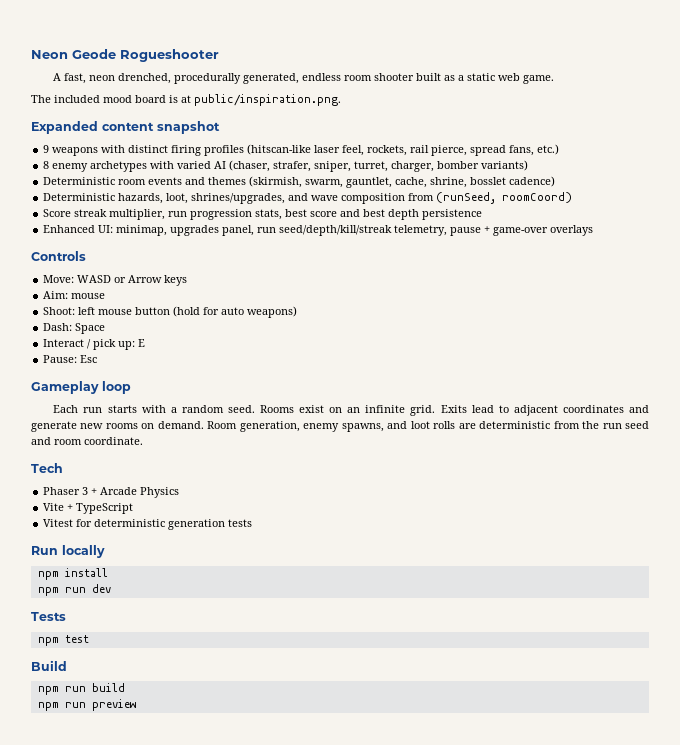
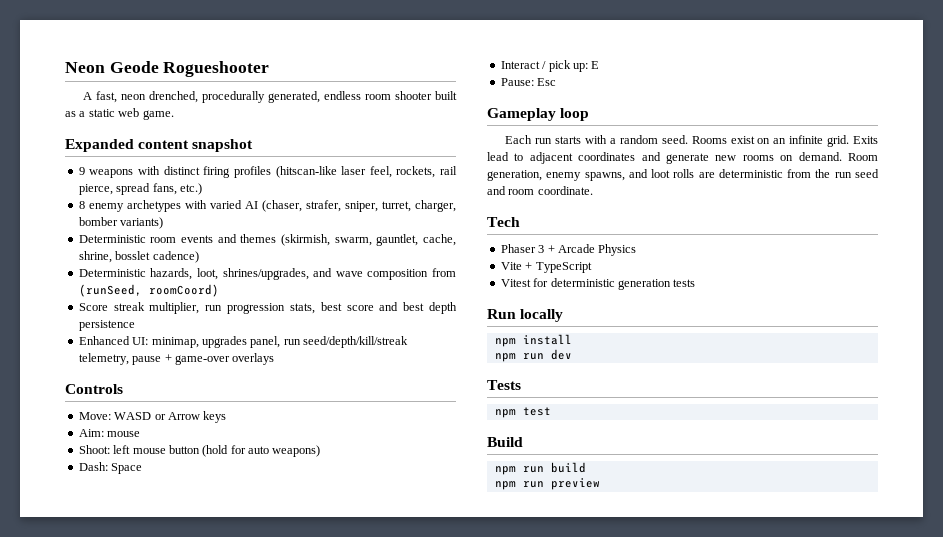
[31,94,341,106] // The included mood board is at public/inspiration.png. -> (174, 115) none

